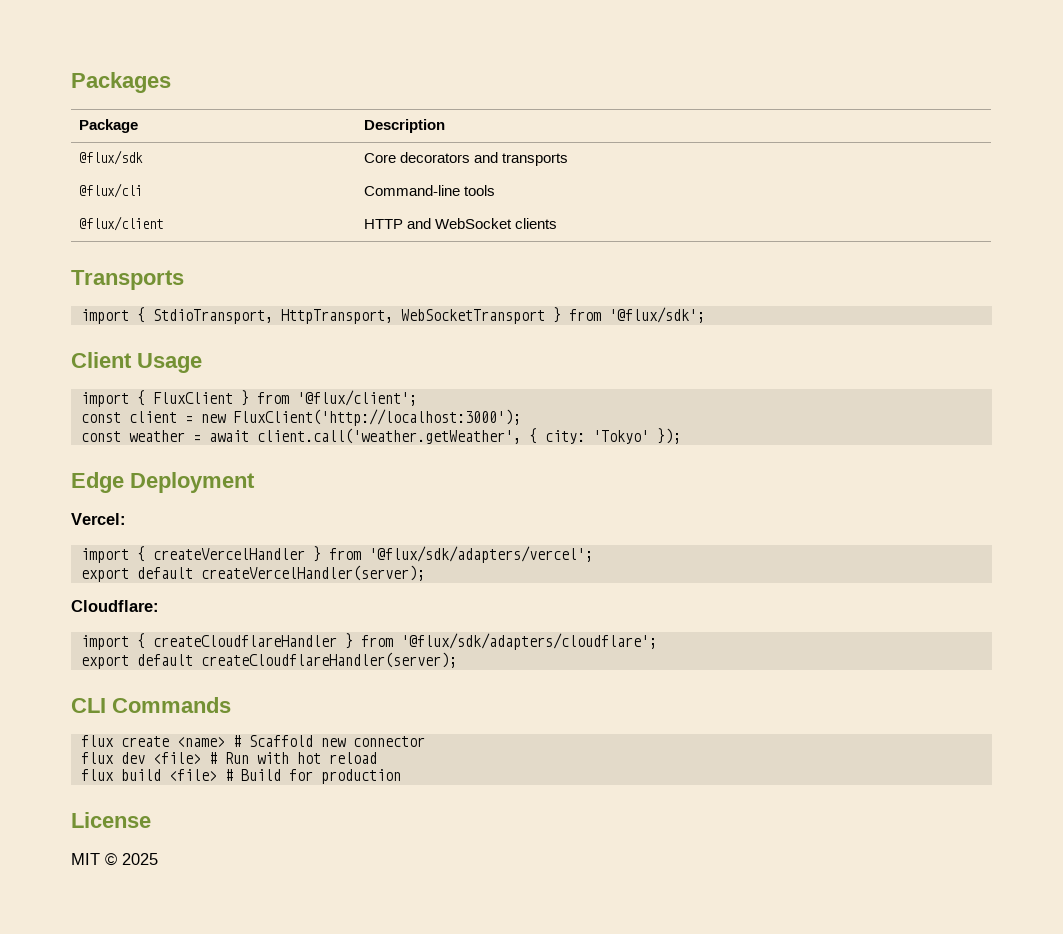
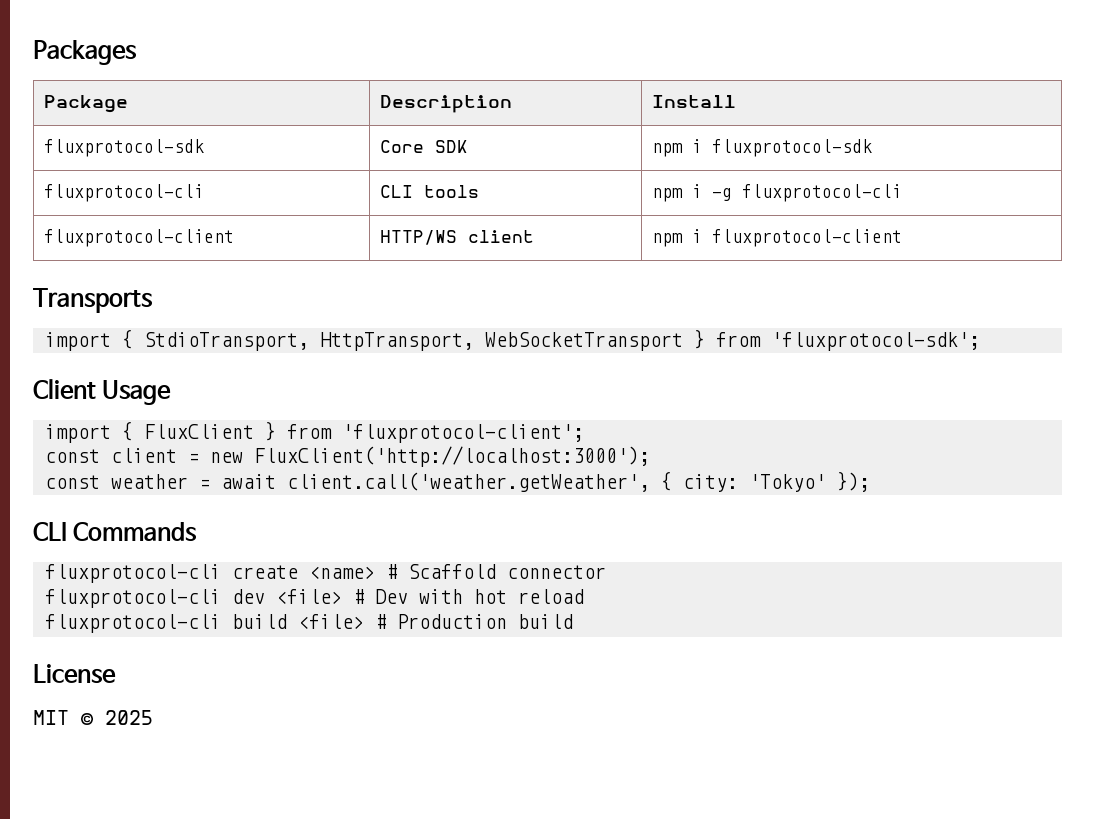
[79,150,144,165] // @flux/sdk -> [652,95,737,108] [44,139,205,157] | Install // fluxprotocol-sdk
[400,152,569,166] [79,183,143,198] [364,185,496,196] [79,216,164,231] [364,218,558,229] decorators and transports // @flux/cli | Command-line tools // @flux/client | HTTP and WebSocket clients -> [435,140,469,153] [652,139,873,157] [44,184,205,202] [380,185,480,198] [652,184,903,202] [44,229,235,247] [380,230,535,245] [652,229,903,247] SDK | npm i fluxprotocol-sdk // fluxprotocol-cli | CLI tools | npm i -g fluxprotocol-cli // fluxprotocol-client | HTTP/WS client | npm i fluxprotocol-client
[608,307,705,323] '@flux/sdk'; -> [770,332,980,351] 'fluxprotocol-sdk';
[296,390,417,406] '@flux/client'; -> [341,424,584,443] 'fluxprotocol-client';
[71,472,255,493] [71,513,126,525] [80,546,593,563] [80,565,425,582] [71,600,159,612] [80,633,657,650] [80,652,457,669] // Edge Deployment // Vercel: // import { createVercelHandler } from '@flux/sdk/adapters/vercel'; // export default createVercelHandler(server); // Cloudflare: // import { createCloudflareHandler } from '@flux/sdk/adapters/cloudflare'; // export default createCloudflareHandler(server); -> (870, 481) none
[80,735,114,747] flux -> [44,564,221,583] fluxprotocol-cli
[320,738,346,747] new -> (496, 571) none
[80,752,114,764] flux -> [44,589,221,608] fluxprotocol-cli
[224,752,249,764] Run -> [374,589,408,604] Dev
[80,769,114,781] flux -> [44,614,221,633] fluxprotocol-cli
[240,769,401,784] Build for production -> [396,614,573,629] Production build

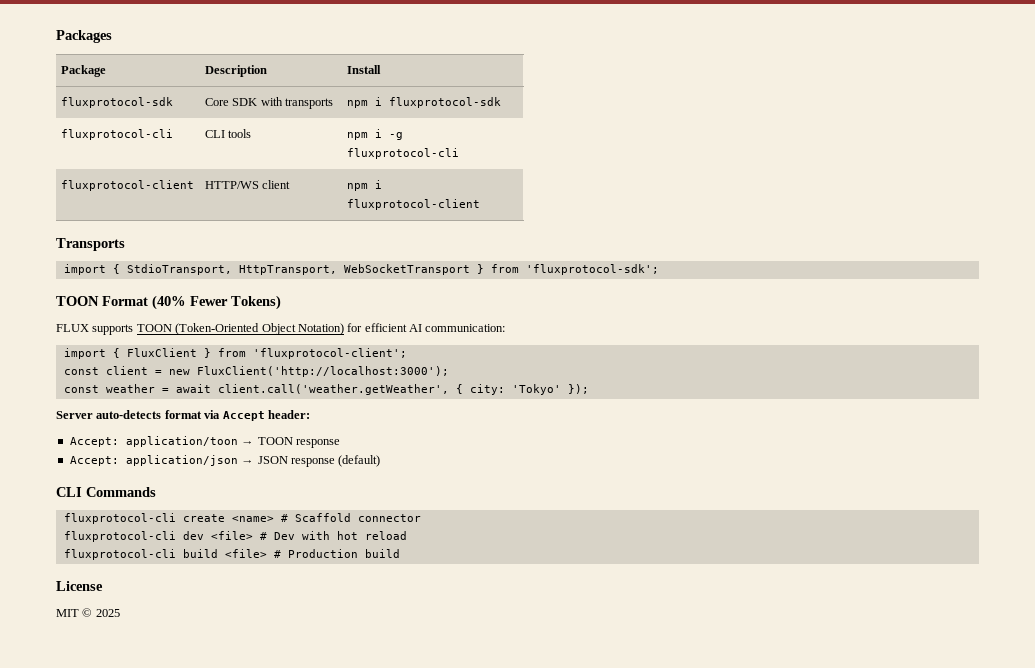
(469, 146) none -> [260,97,334,109] with transports
[33,379,172,405] Client Usage -> [56,295,281,310] [56,323,506,335] TOON Format (40% Fewer Tokens) // FLUX supports TOON (Token-Oriented Object Notation) for efficient AI communication:
(870, 481) none -> [56,410,310,421] [69,436,340,448] [69,455,381,467] // Server auto-detects format via Accept header: // Accept: application/toon → TOON response // Accept: application/json → JSON response (default)

